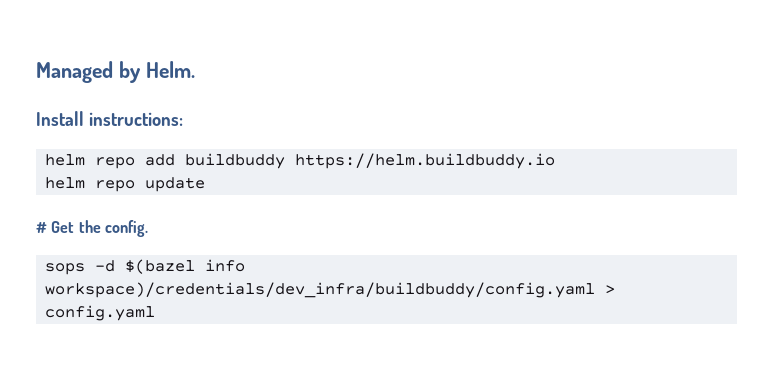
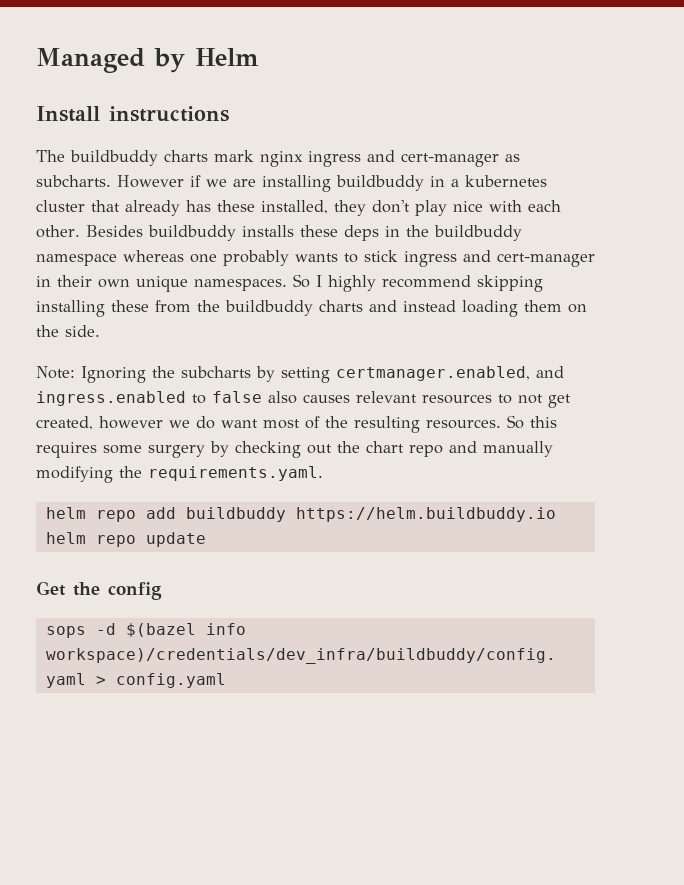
[145,61,195,78] Helm. -> [195,48,259,66] Helm
[88,112,183,126] instructions: -> [109,106,229,122] [36,150,520,167] [36,175,547,192] [36,200,561,216] [36,225,522,241] [36,250,595,267] [36,274,543,292] [36,300,587,317] [36,325,100,337] [36,366,564,383] [36,391,571,408] [36,415,557,433] [36,441,553,458] [36,466,323,483] instructions // The buildbuddy charts mark nginx ingress and cert-manager as subcharts. However if we are installing buildbuddy in a kubernetes cluster that already has these installed, they don't play nice with each other. Besides buildbuddy installs these deps in the buildbuddy namespace whereas one probably wants to stick ingress and cert-manager in their own unique namespaces. So I highly recommend skipping installing these from the buildbuddy charts and instead loading them on the side. // Note: Ignoring the subcharts by setting certmanager.enabled, and ingress.enabled to false also causes relevant resources to not get created, however we do want most of the resulting resources. So this requires some surgery by checking out the chart repo and manually modifying the requirements.yaml.
[36,222,47,233] # -> (206, 539) none
[104,220,148,237] config. -> [108,582,162,600] config

